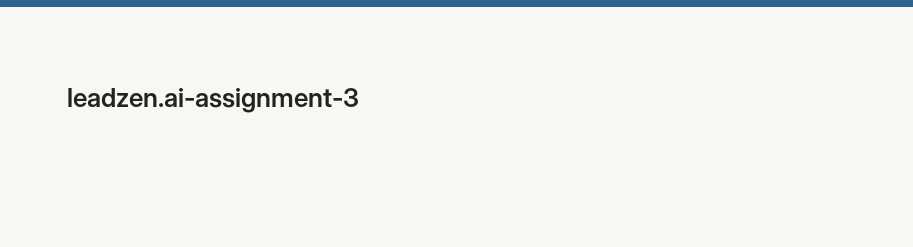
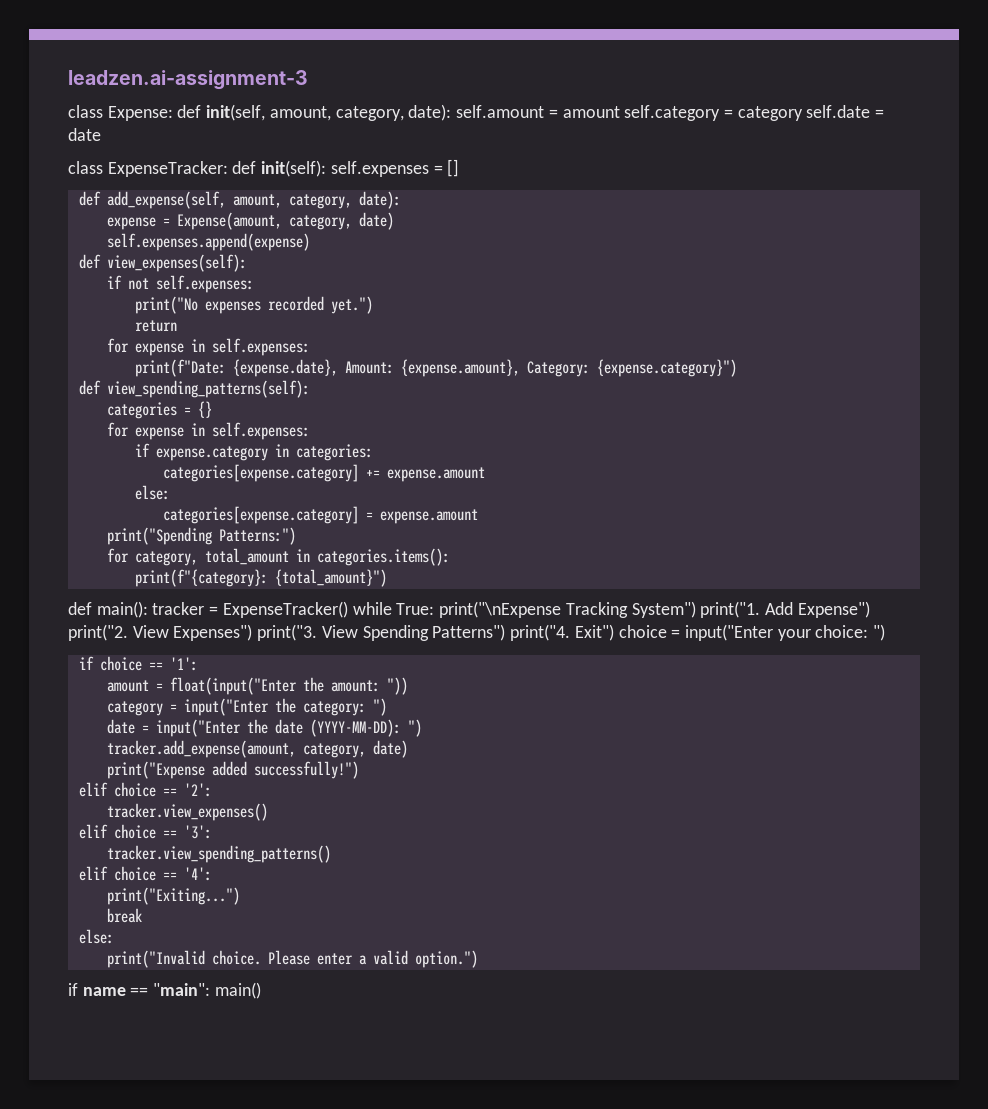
(359, 100) none -> [68,104,885,121] [68,128,101,141] [68,159,460,177] [78,191,401,209] [106,212,394,230] [106,233,310,251] [78,254,247,272] [106,275,254,293] [134,296,373,314] [134,320,177,332] [106,338,310,356] [134,359,737,377] [78,380,310,398] [106,401,212,419] [106,422,310,440] [134,443,373,461] [162,464,485,482] [134,485,170,500] [162,506,478,524] [106,527,296,545] [106,548,450,566] [134,569,387,587] [68,601,870,618] [68,624,886,641] [78,656,198,671] [106,677,408,695] [106,698,387,716] [106,719,422,737] [106,740,408,758] [106,761,359,779] [78,782,212,797] [106,803,268,821] [78,824,212,839] [106,845,331,863] [78,866,212,881] [106,887,240,905] [106,908,142,923] [78,929,114,944] [106,950,478,968] [68,982,261,999] // class Expense: def init(self, amount, category, date): self.amount = amount self.category = category self.date = date // class ExpenseTracker: def init(self): self.expenses = [] // def add_expense(self, amount, category, date): // expense = Expense(amount, category, date) // self.expenses.append(expense) // def view_expenses(self): // if not self.expenses: // print("No expenses recorded yet.") // return // for expense in self.expenses: // print(f"Date: {expense.date}, Amount: {expense.amount}, Category: {expense.category}") // def view_spending_patterns(self): // categories = {} // for expense in self.expenses: // if expense.category in categories: // categories[expense.category] += expense.amount // else: // categories[expense.category] = expense.amount // print("Spending Patterns:") // for category, total_amount in categories.items(): // print(f"{category}: {total_amount}") // def main(): tracker = ExpenseTracker() while True: print("\nExpense Tracking System") print("1. Add Expense") print("2. View Expenses") print("3. View Spending Patterns") print("4. Exit") choice = input("Enter your choice: ") // if choice == '1': // amount = float(input("Enter the amount: ")) // category = input("Enter the category: ") // date = input("Enter the date (YYYY-MM-DD): ") // tracker.add_expense(amount, category, date) // print("Expense added successfully!") // elif choice == '2': // tracker.view_expenses() // elif choice == '3': // tracker.view_spending_patterns() // elif choice == '4': // print("Exiting...") // break // else: // print("Invalid choice. Please enter a valid option.") // if name == "main": main()

